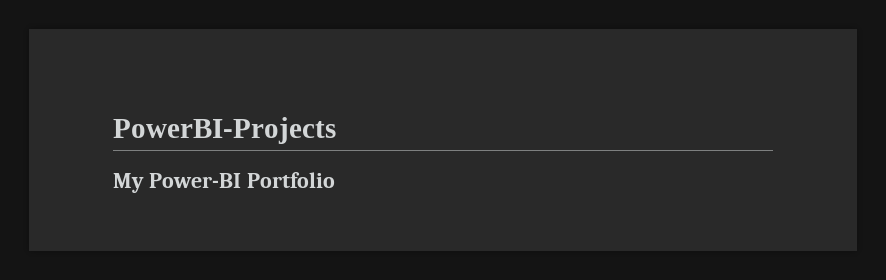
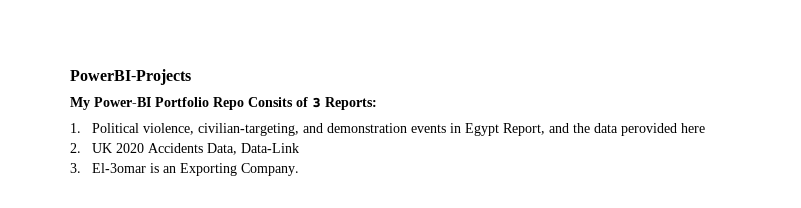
(335, 180) none -> [213,97,377,110] [70,123,706,136] [70,143,300,155] [70,163,300,176] Repo Consits of 3 Reports: // 1. Political violence, civilian-targeting, and demonstration events in Egypt Report, and the data perovided here // 2. UK 2020 Accidents Data, Data-Link // 3. El-3omar is an Exporting Company.

